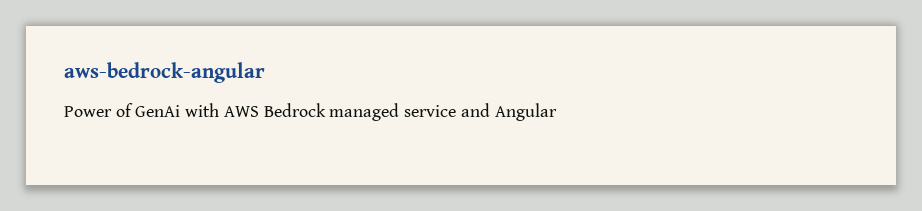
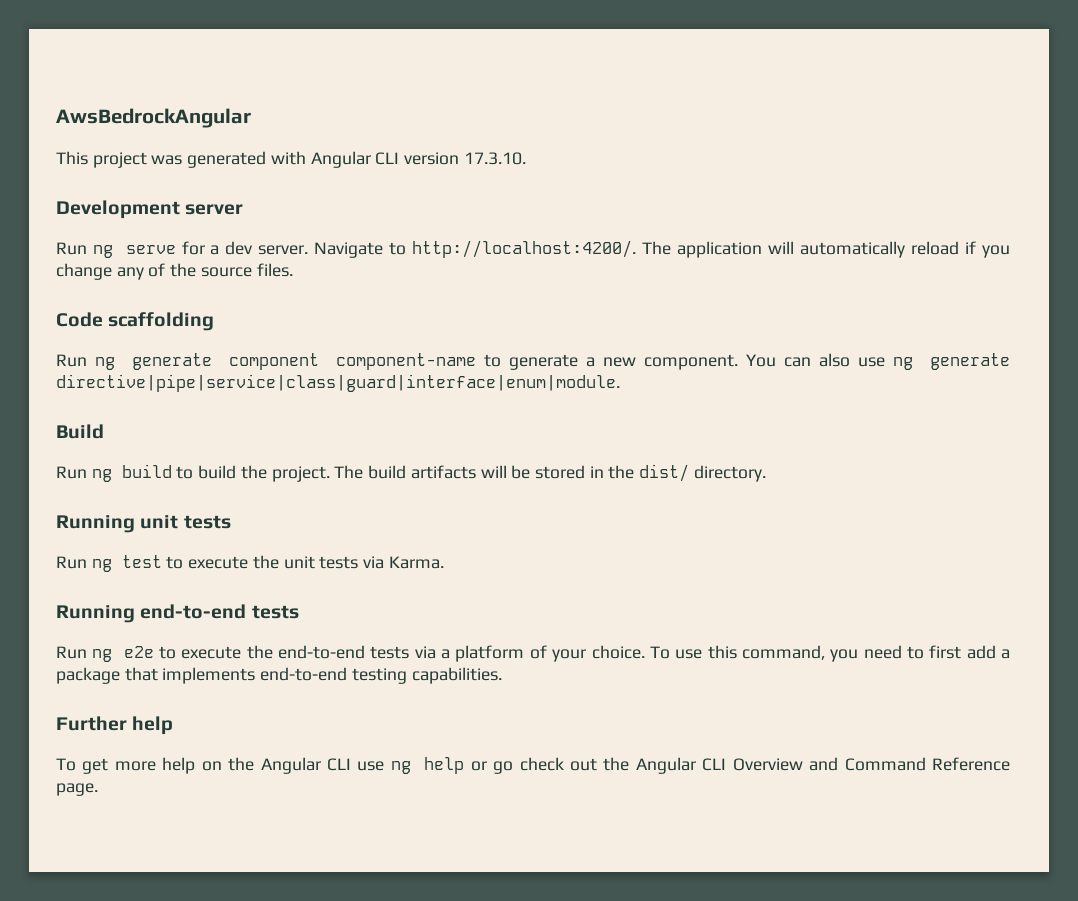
[64,62,265,83] [64,103,557,121] aws-bedrock-angular // Power of GenAi with AWS Bedrock managed service and Angular -> [56,108,251,128] [56,151,526,168] [56,200,244,219] [56,240,1010,258] [56,263,293,280] [56,312,215,331] [56,353,1011,370] [56,374,620,392] [56,424,104,439] [56,464,766,482] [56,515,231,533] [56,555,444,572] [56,604,299,623] [56,645,1010,662] [56,667,502,684] [56,716,174,735] [56,757,1010,774] [56,783,98,796] AwsBedrockAngular // This project was generated with Angular CLI version 17.3.10. // Development server // Run ng serve for a dev server. Navigate to http://localhost:4200/. The application will automatically reload if you change any of the source files. // Code scaffolding // Run ng generate component component-name to generate a new component. You can also use ng generate directive|pipe|service|class|guard|interface|enum|module. // Build // Run ng build to build the project. The build artifacts will be stored in the dist/ directory. // Running unit tests // Run ng test to execute the unit tests via Karma. // Running end-to-end tests // Run ng e2e to execute the end-to-end tests via a platform of your choice. To use this command, you need to first add a package that implements end-to-end testing capabilities. // Further help // To get more help on the Angular CLI use ng help or go check out the Angular CLI Overview and Command Reference page.

